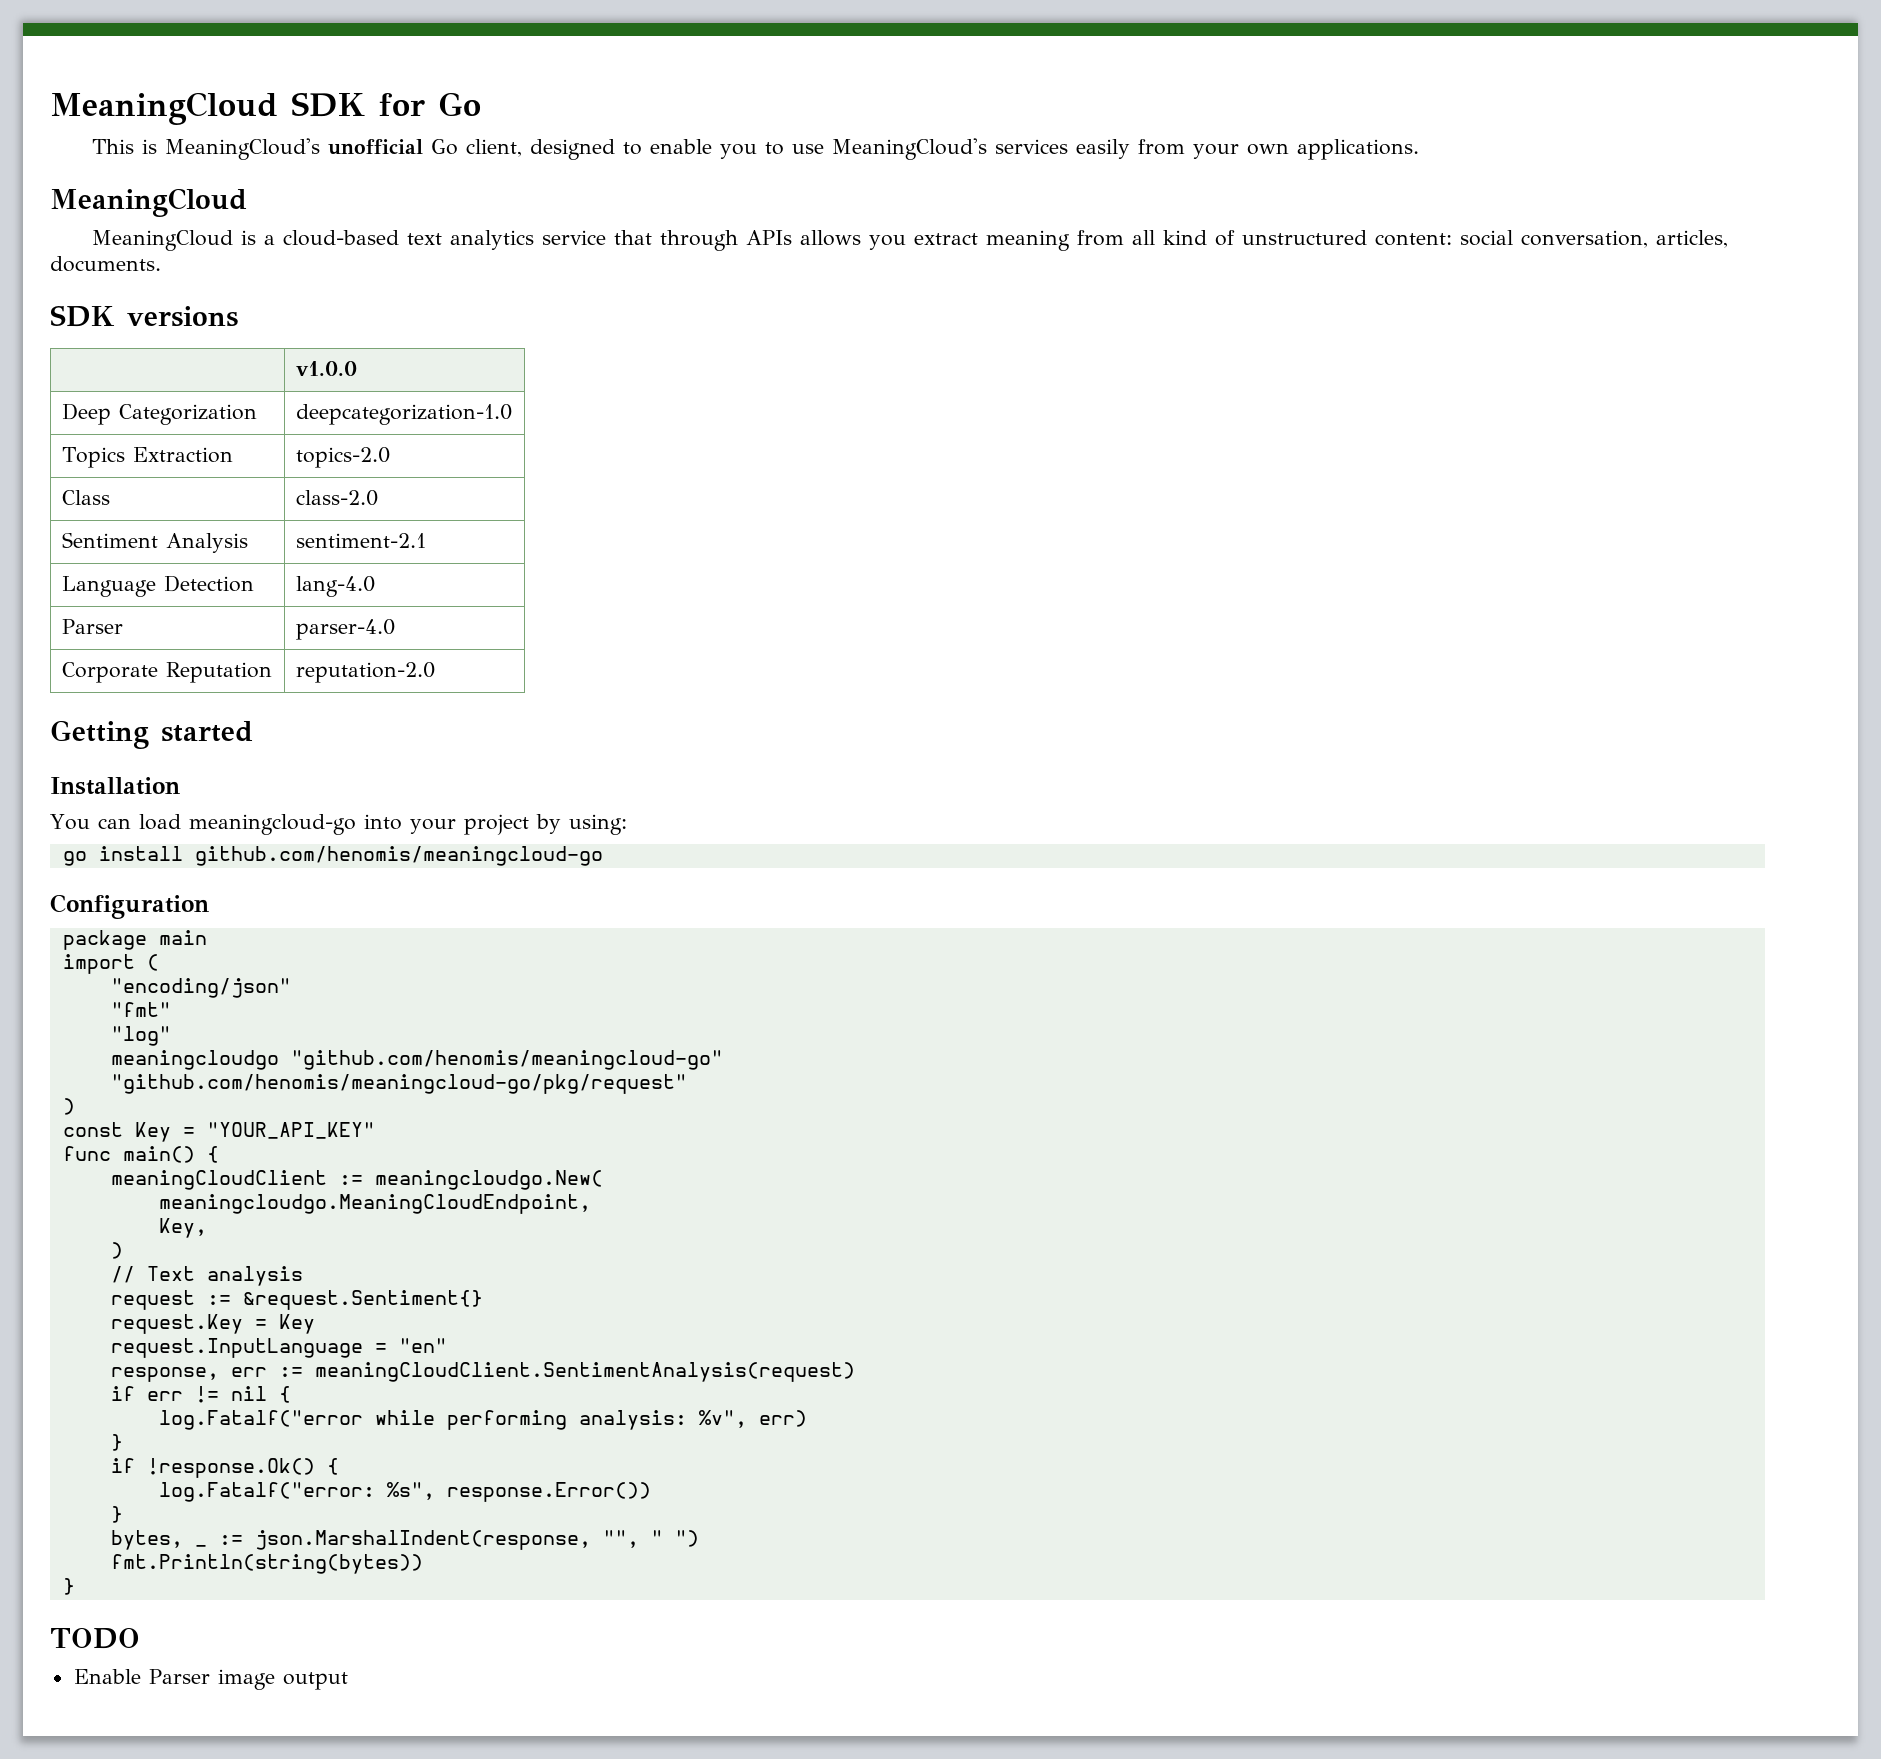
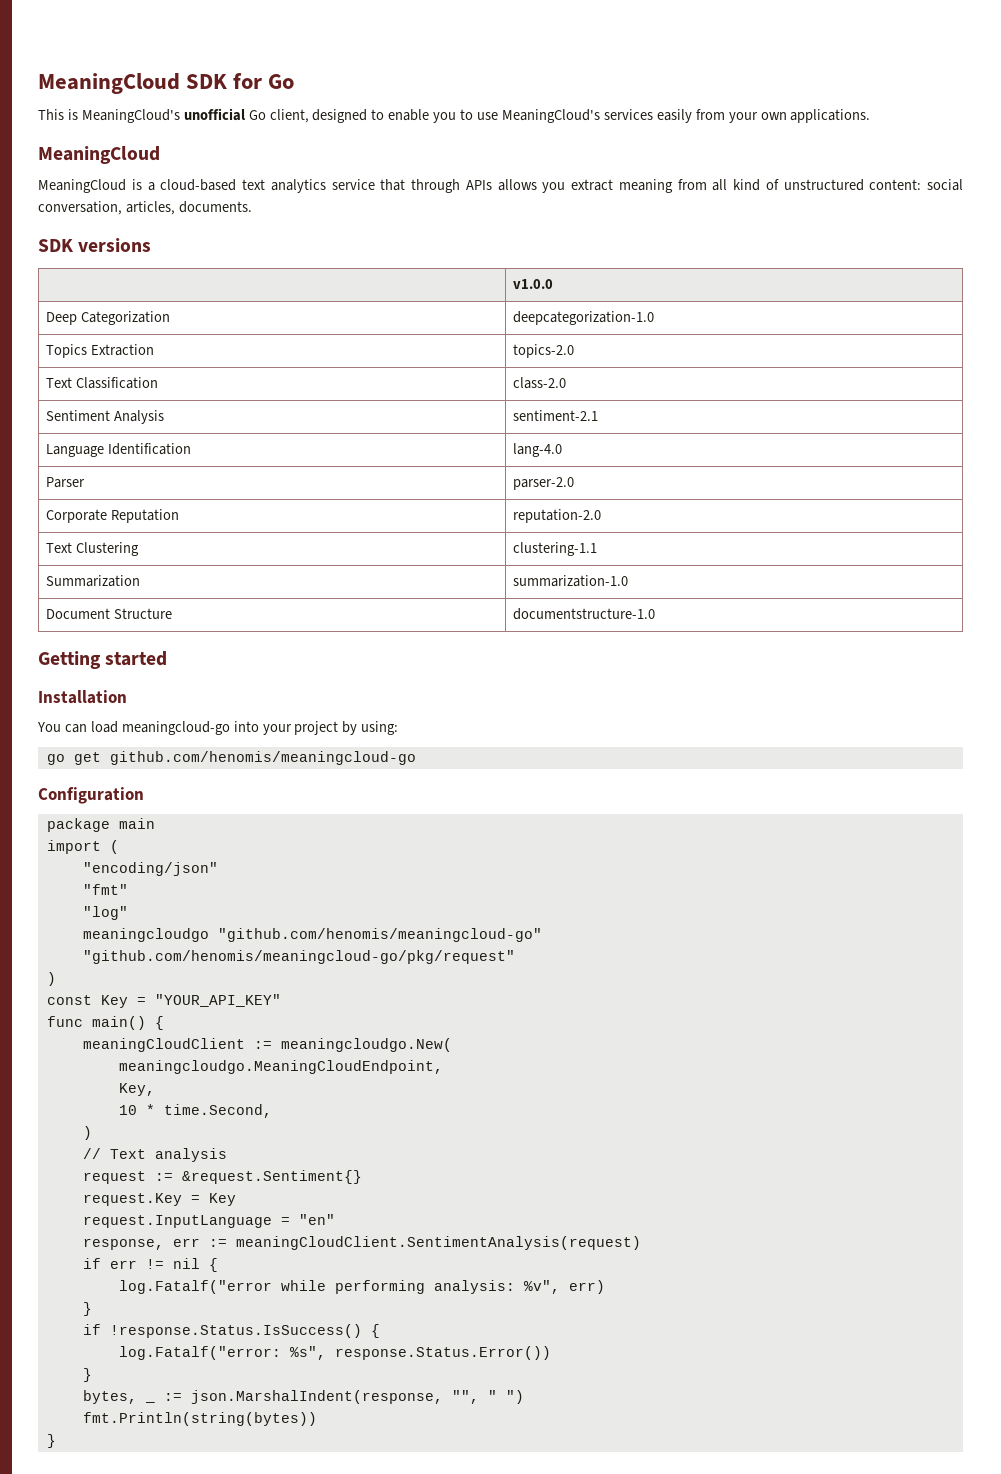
[61,490,110,505] Class -> [46,377,159,389] Text Classification
[163,575,254,592] Detection -> [108,443,192,455] Identification
[295,619,395,640] parser-4.0 -> [513,477,575,490] parser-2.0
(435, 672) none -> [46,542,140,556] [513,542,598,556] [46,575,141,587] [513,575,629,587] [46,608,173,619] [513,608,656,620] // Text Clustering | clustering-1.1 // Summarization | summarization-1.0 // Document Structure | documentstructure-1.0
[98,846,183,861] install -> [73,752,101,765] get
(207, 1228) none -> [118,1104,272,1118] // 10 * time.Second,
[146,1458,315,1478] !response.Ok() -> [109,1324,362,1338] !response.Status.IsSuccess()
[446,1482,651,1502] response.Error()) -> [334,1346,551,1360] response.Status.Error())
[50,1628,140,1649] [73,1669,348,1690] // TODO // Enable Parser image output -> (56, 1441) none

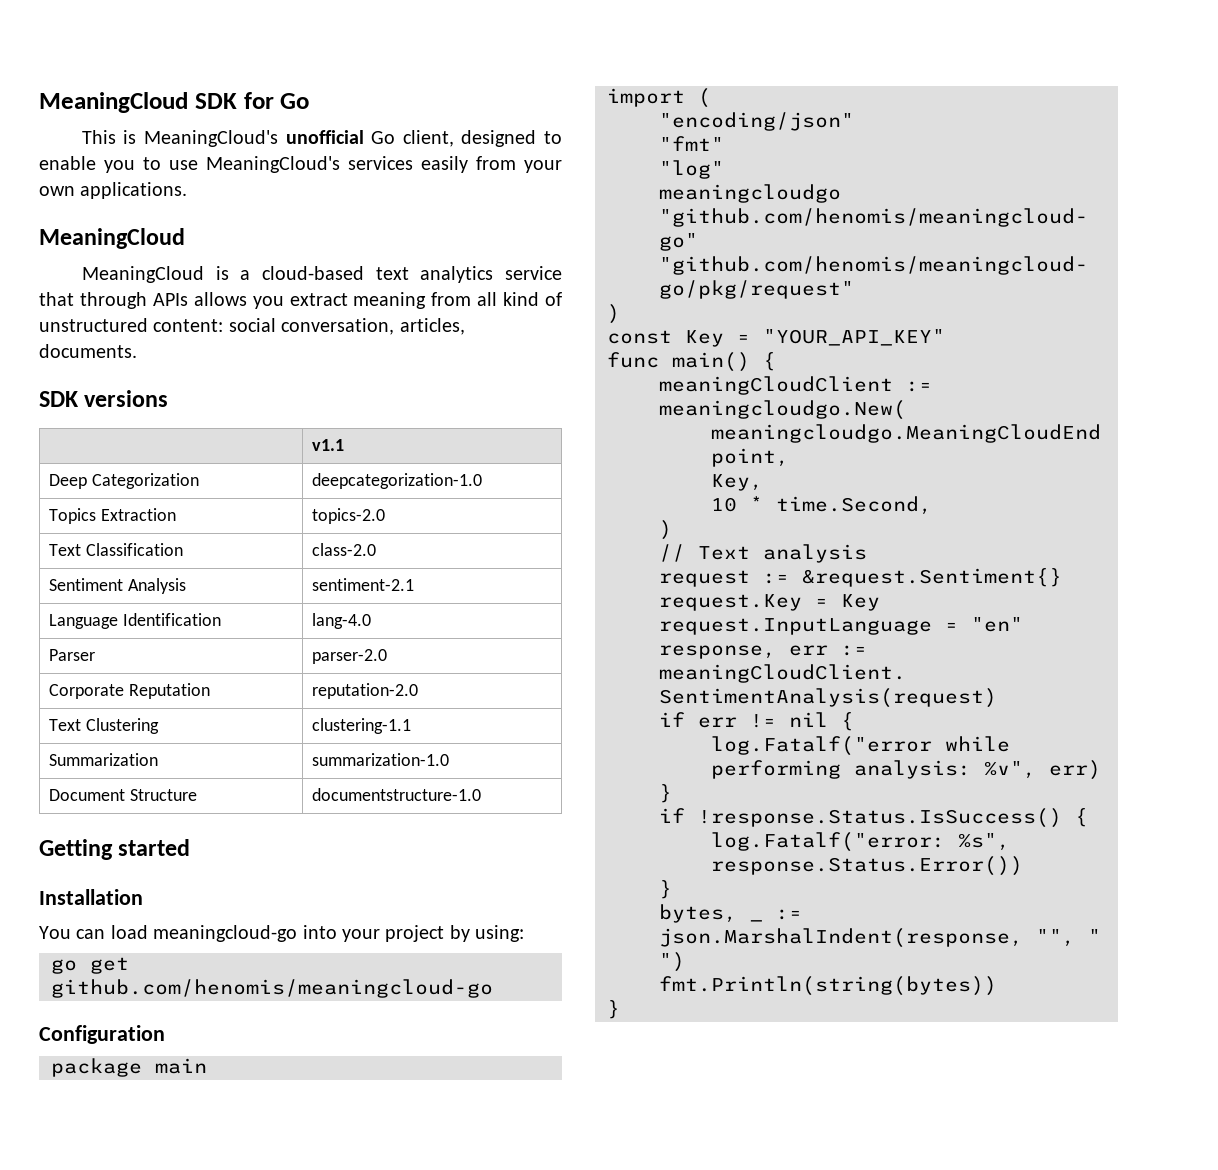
[513,279,554,289] v1.0.0 -> [312,439,345,451] v1.1

